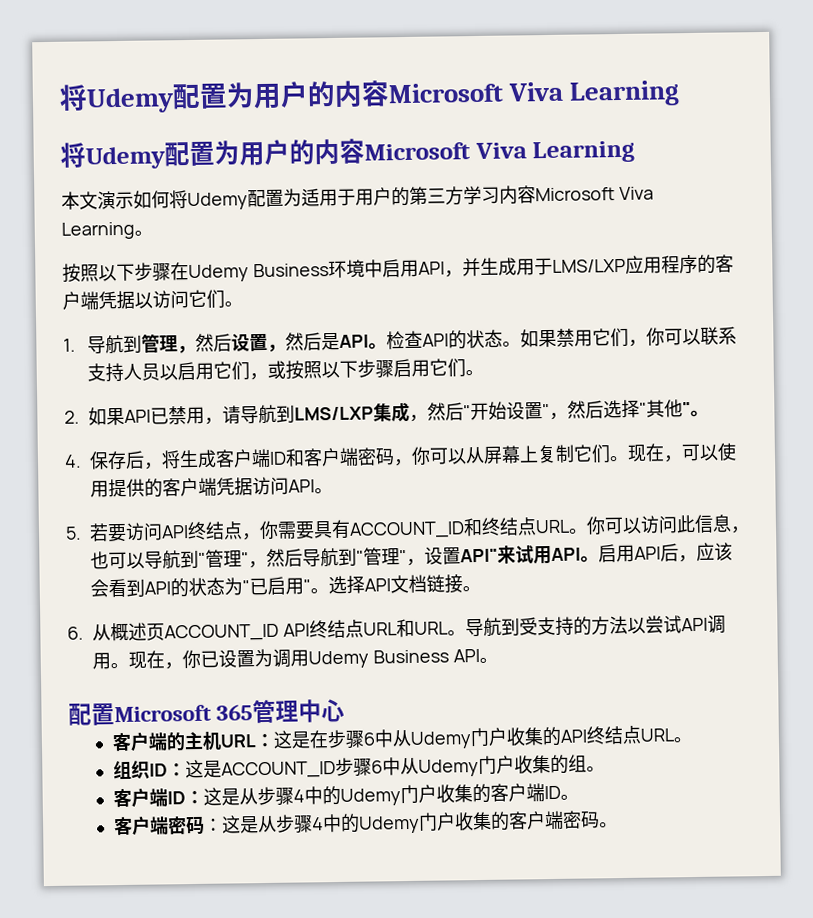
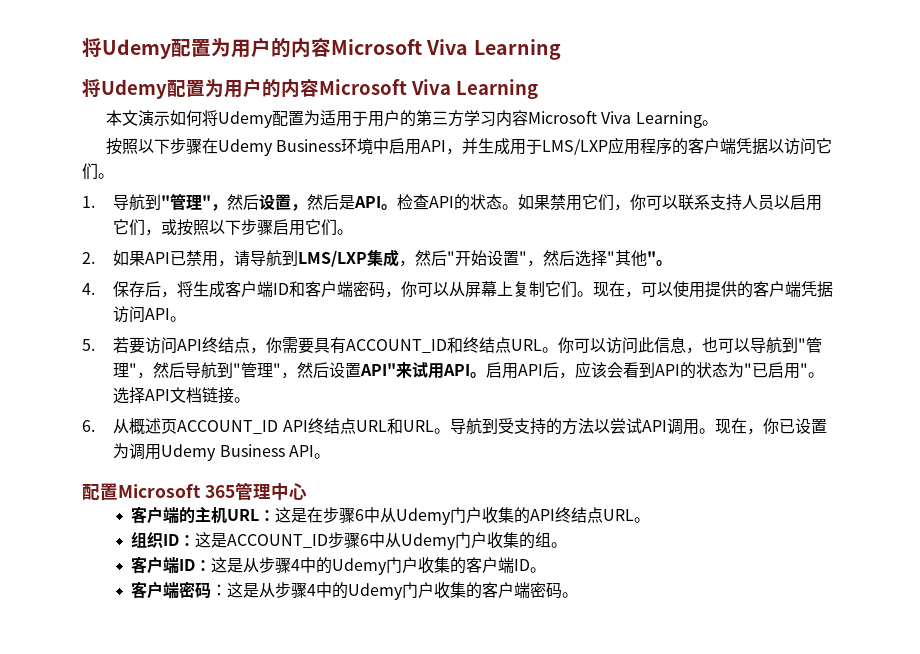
[140,333,178,354] 管理 -> [161,193,212,210] "管理"
(425, 562) none -> [297,362,330,378] 然后

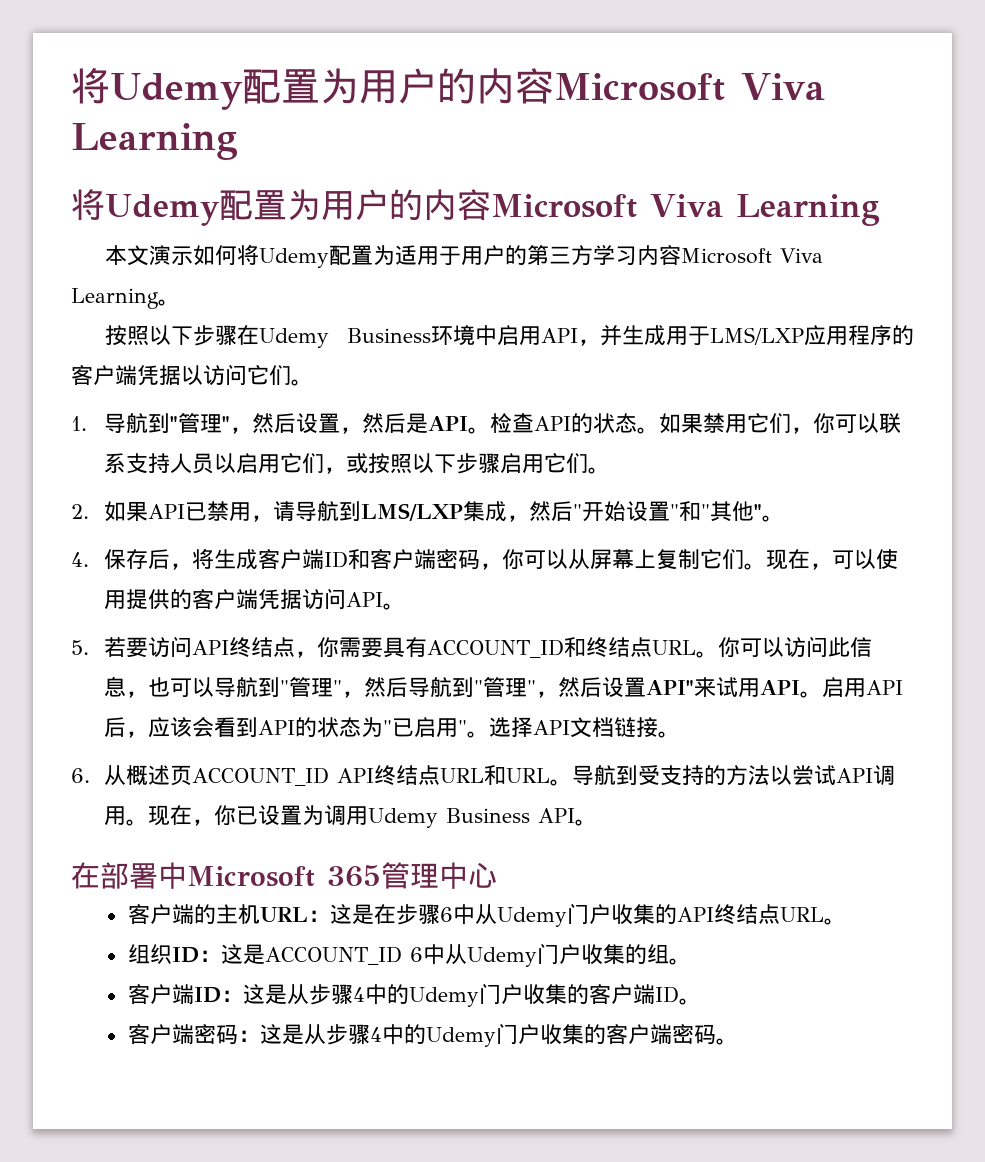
[527,250,608,267] ，然后选择 -> [678,501,701,521] 和
[82,483,118,501] 配置 -> [71,862,187,889] 在部署中
[327,532,360,548] 步骤 -> (402, 955) none

